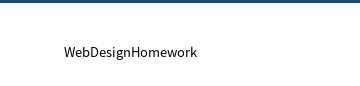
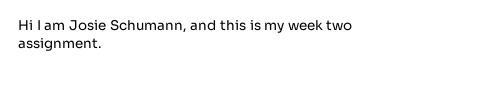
[64,46,198,60] WebDesignHomework -> [18,19,353,33] [18,38,102,51] Hi I am Josie Schumann, and this is my week two assignment.

